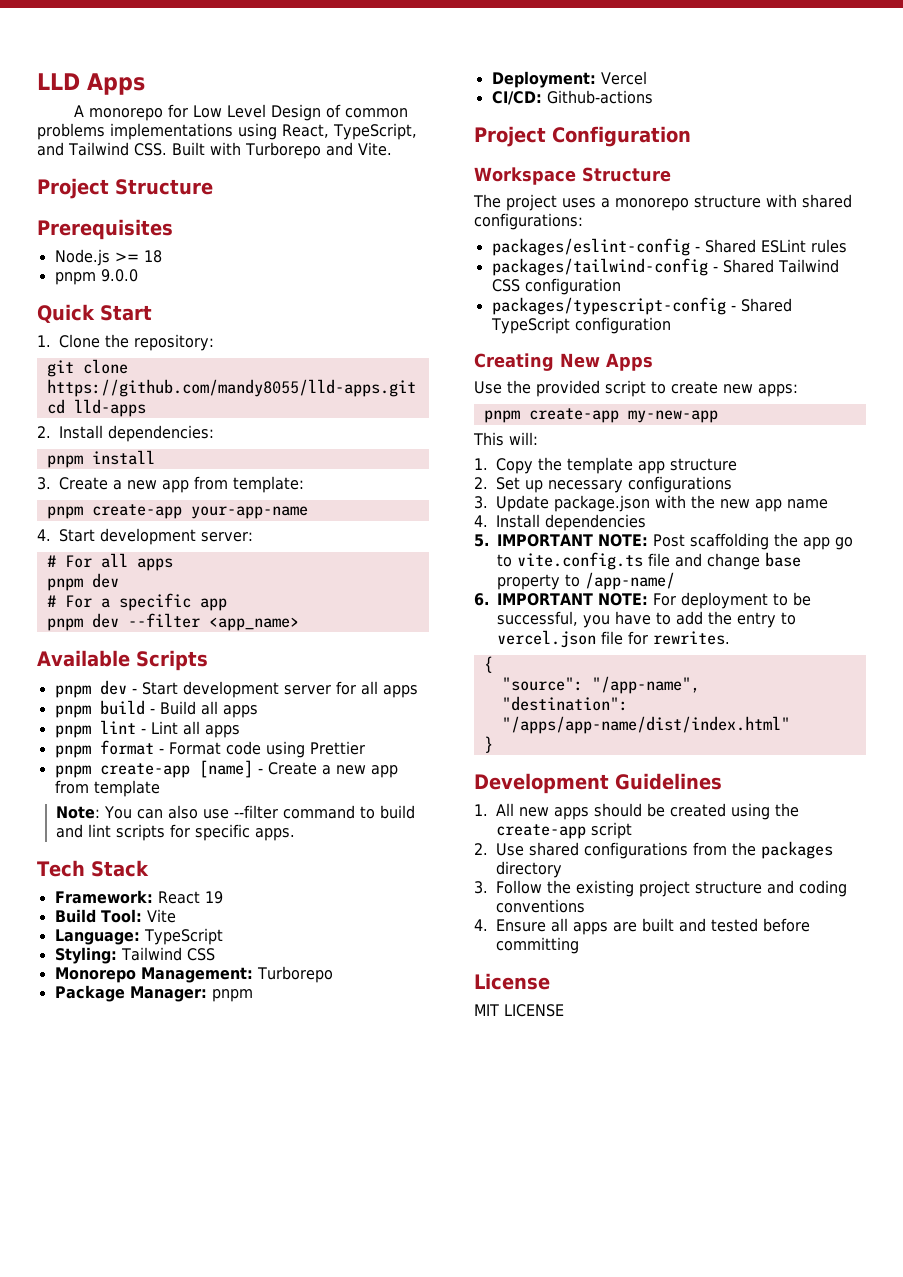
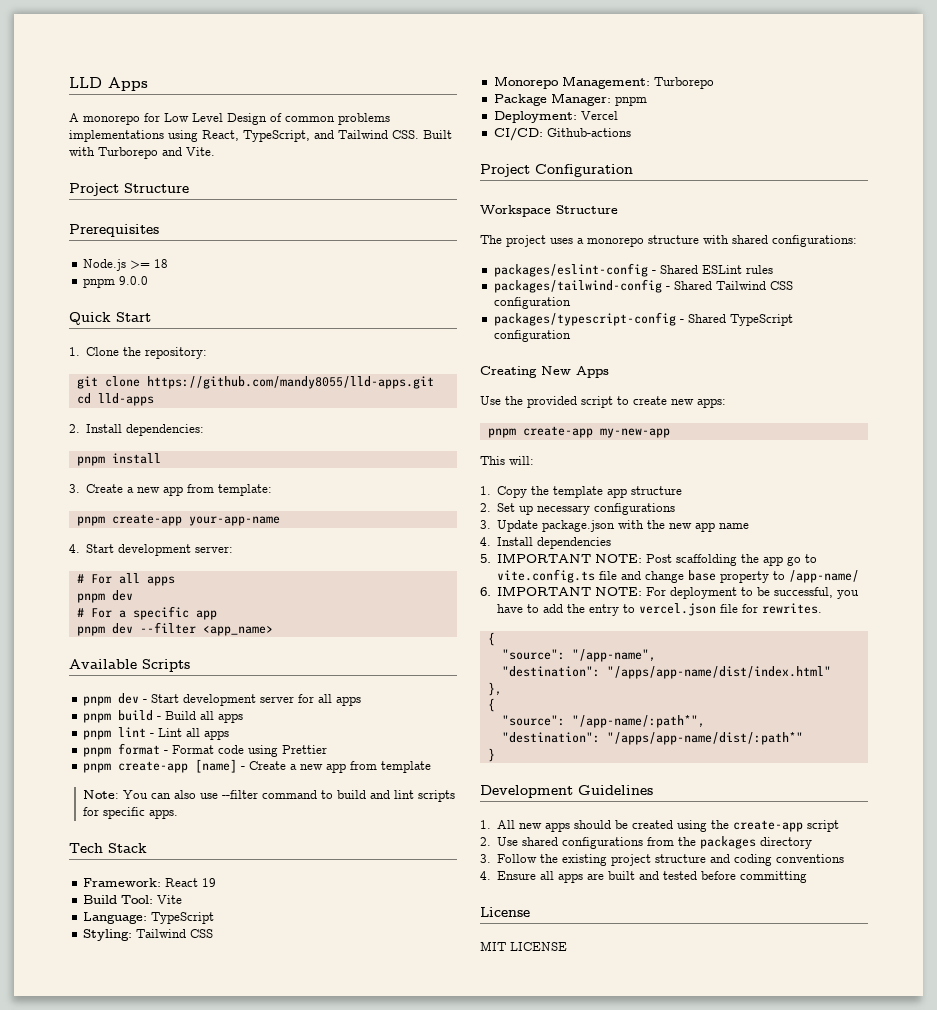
(790, 725) none -> [487,682,502,696] [487,698,495,712] [501,715,705,728] [501,732,803,745] // }, // { // "source": "/app-name/:path*", // "destination": "/apps/app-name/dist/:path*"

